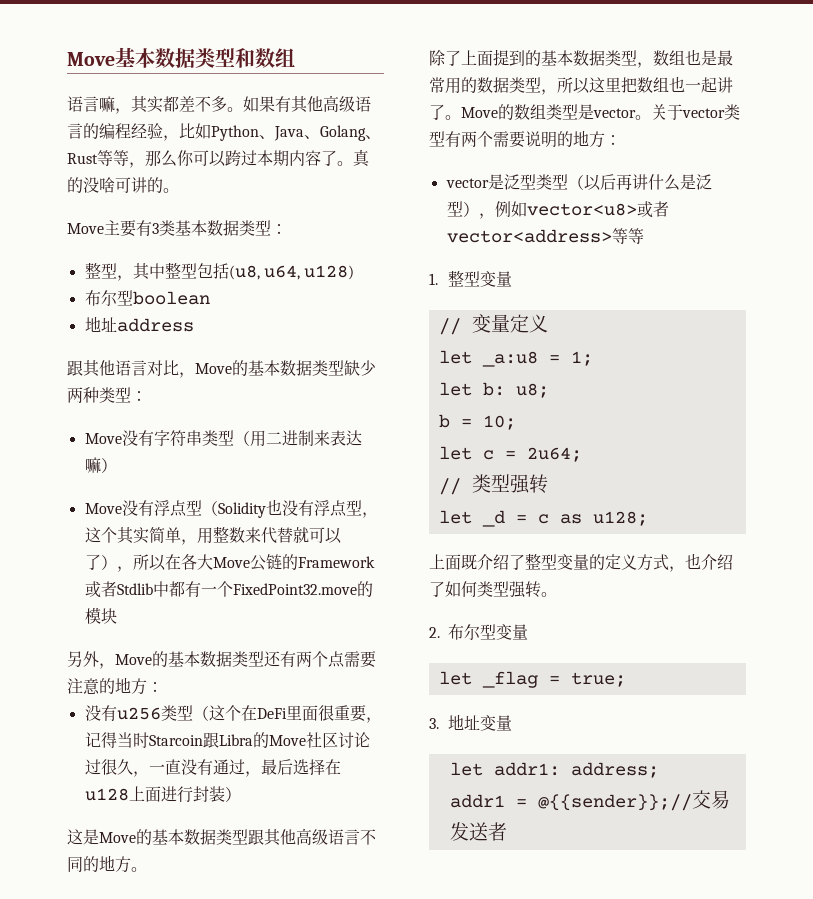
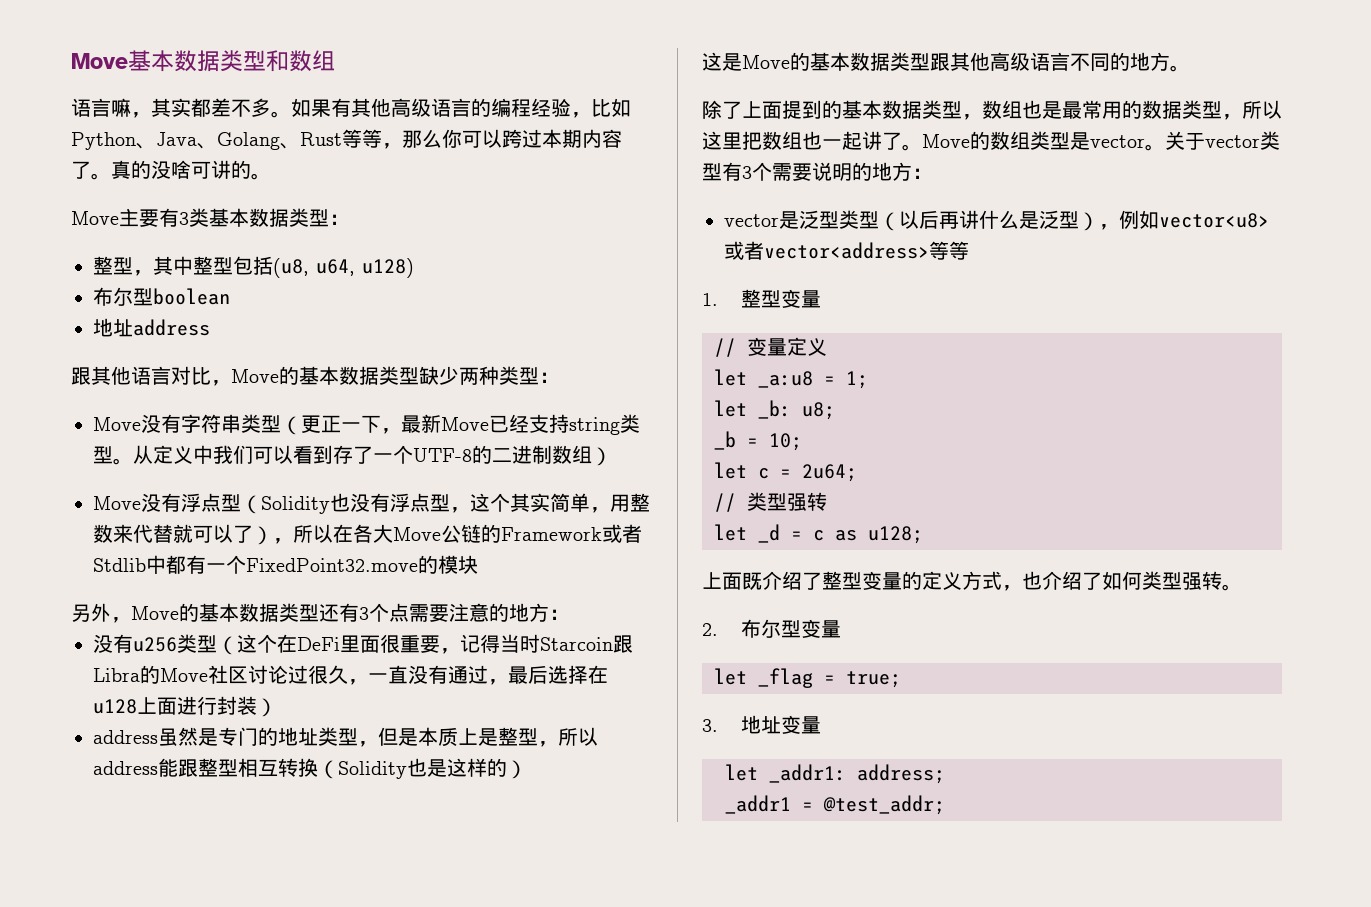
[249,430,362,447] [84,457,101,473] 用二进制来表达嘛 -> [301,414,640,435] [93,445,592,465] 更正一下，最新Move已经支持string类型。从定义中我们可以看到存了一个UTF-8的二进制数组
[296,651,312,667] 两 -> [359,607,369,620] 3
(241, 794) none -> [93,727,598,747] [93,758,527,779] // address虽然是专门的地址类型，但是本质上是整型，所以address能跟整型相互转换（Solidity也是这样的）
[461,131,477,147] 两 -> [742,166,752,179] 3
[482,382,505,396] b: -> [758,400,791,419] _b:
[438,414,450,428] b -> [714,431,736,450] _b
[493,762,560,776] addr1: -> [769,764,846,783] _addr1:
[449,790,730,811] [449,822,507,841] addr1 = @{{sender}};//交易发送者 -> [725,795,945,815] _addr1 = @test_addr;

